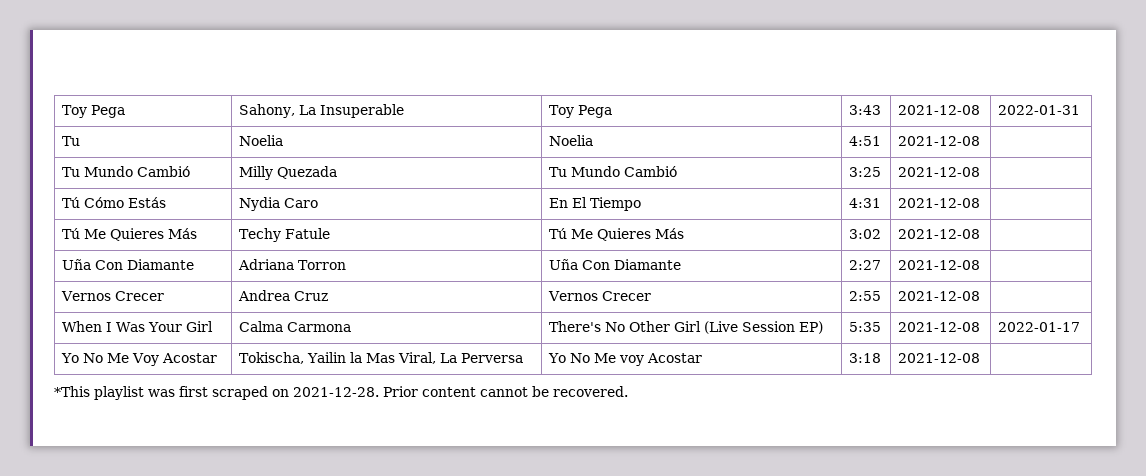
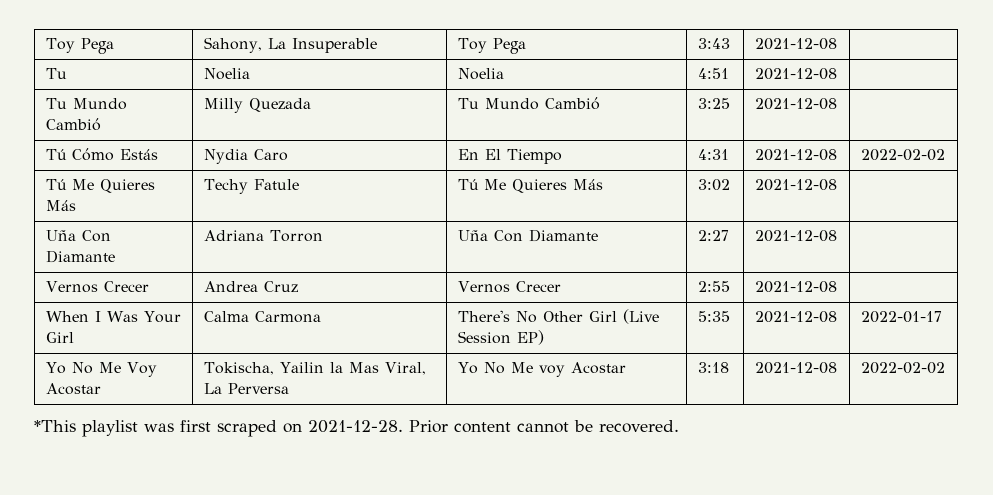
[997,105,1080,115] 2022-01-31 -> (837, 44) none
(980, 203) none -> [860,149,945,161] 2022-02-02
(980, 358) none -> [860,362,945,374] 2022-02-02

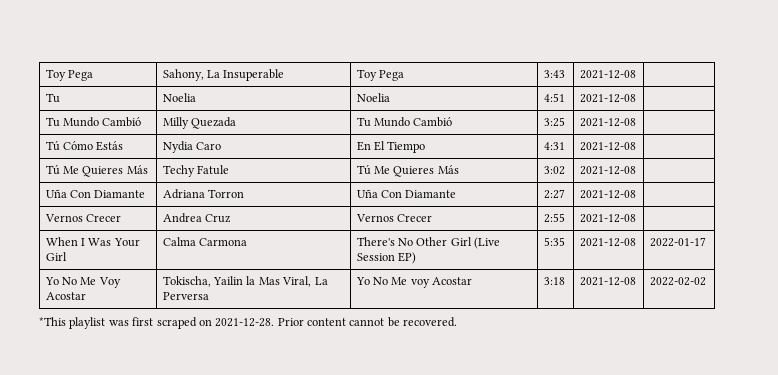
[860,149,945,161] 2022-02-02 -> (636, 146) none

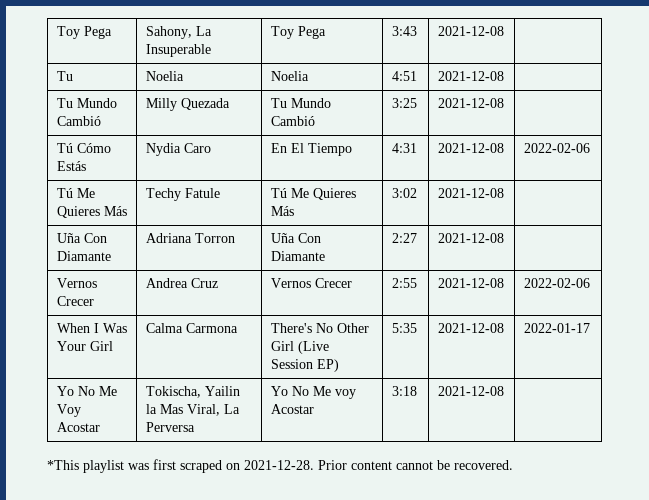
(636, 146) none -> [523,143,590,153] 2022-02-06
(636, 218) none -> [523,278,590,288] 2022-02-06
[649,277,706,286] 2022-02-02 -> (504, 391) none

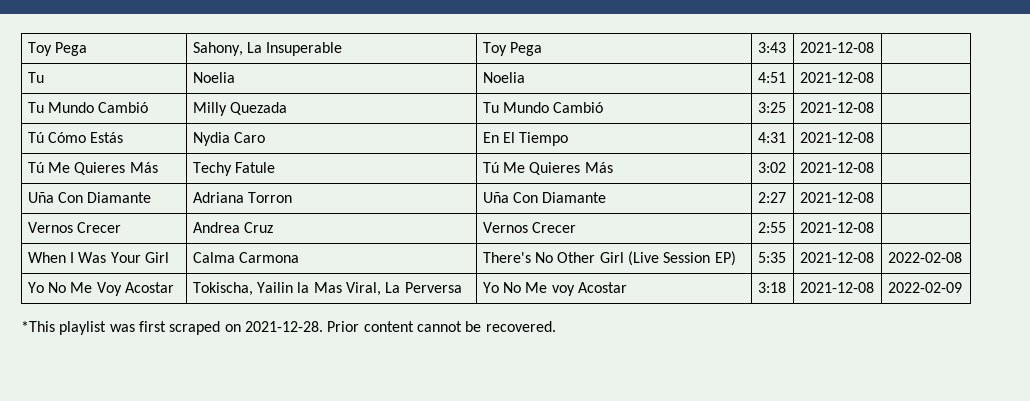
[523,143,590,153] 2022-02-06 -> (874, 137) none
[523,278,590,288] 2022-02-06 -> (874, 227) none
[523,323,590,333] 2022-01-17 -> [887,252,962,263] 2022-02-08
(504, 391) none -> [887,282,962,293] 2022-02-09

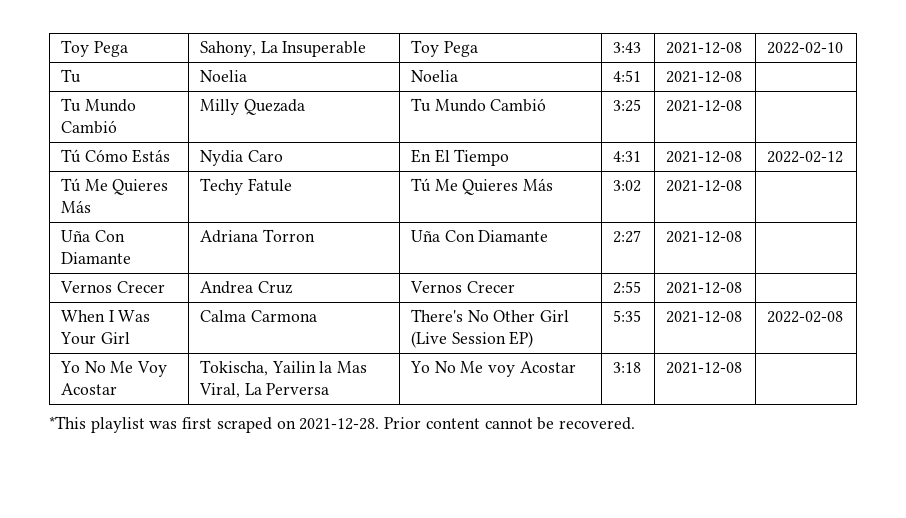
(874, 47) none -> [766,42,843,54] 2022-02-10
(874, 137) none -> [766,151,843,163] 2022-02-12
[887,282,962,293] 2022-02-09 -> (742, 368) none

